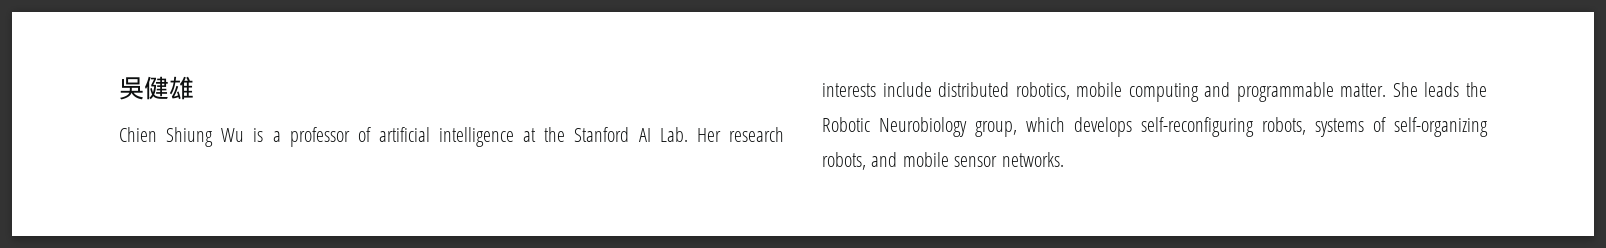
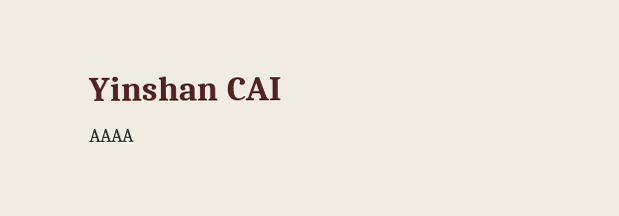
[119,76,194,100] [119,127,784,147] [822,82,1487,102] [822,117,1488,137] [822,152,1064,170] 吳健雄 // Chien Shiung Wu is a professor of artificial intelligence at the Stanford AI Lab. Her research interests include distributed robotics, mobile computing and programmable matter. She leads the Robotic Neurobiology group, which develops self-reconfiguring robots, systems of self-organizing robots, and mobile sensor networks. -> [87,75,283,101] [89,128,135,142] Yinshan CAI // AAAA

